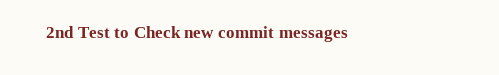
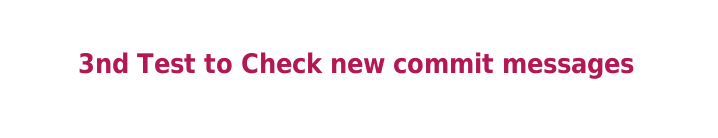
[46,26,74,38] 2nd -> [78,52,129,74] 3nd

